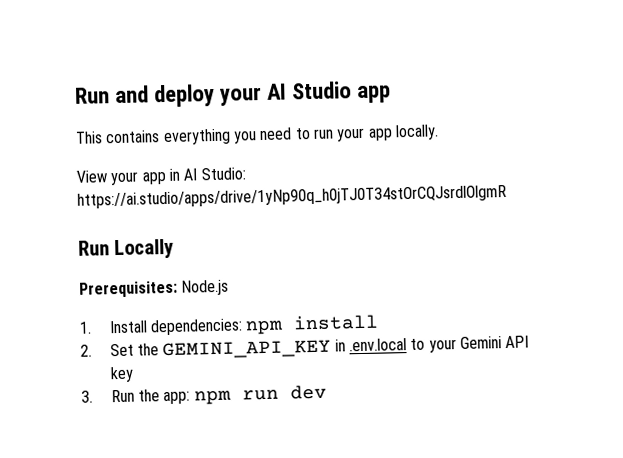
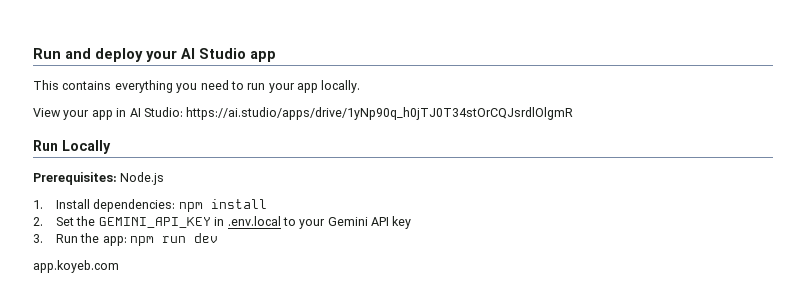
(327, 392) none -> [33,260,119,273] // app.koyeb.com

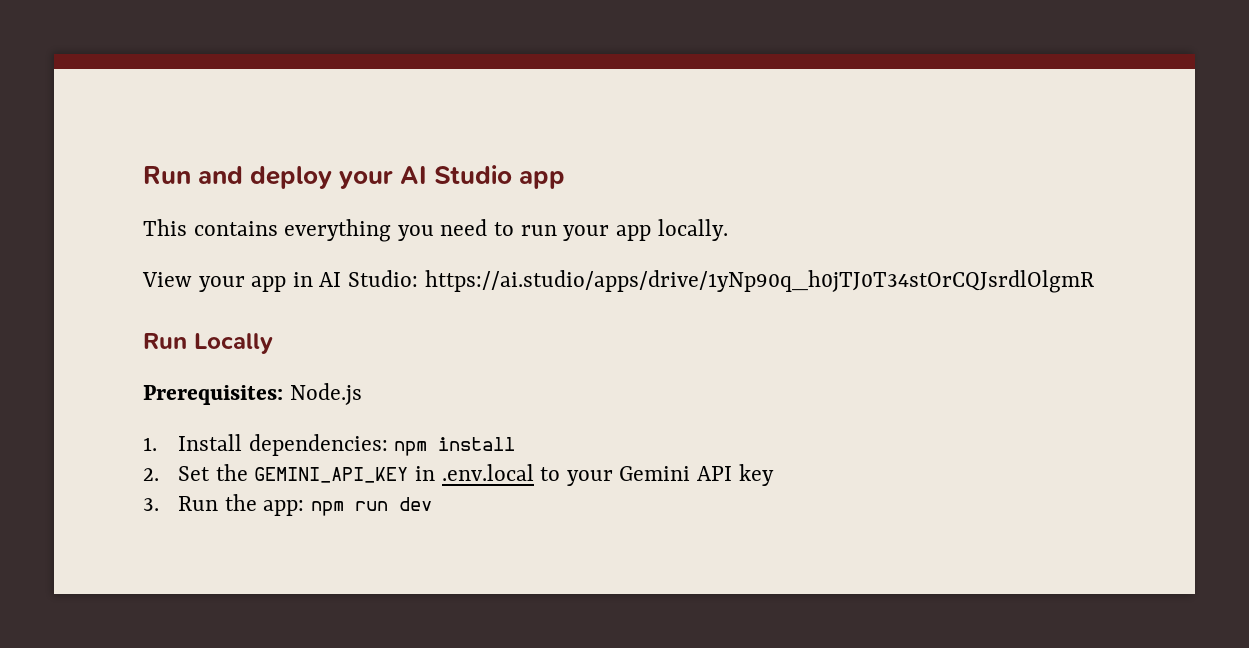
[33,260,119,273] // app.koyeb.com -> (432, 504) none

